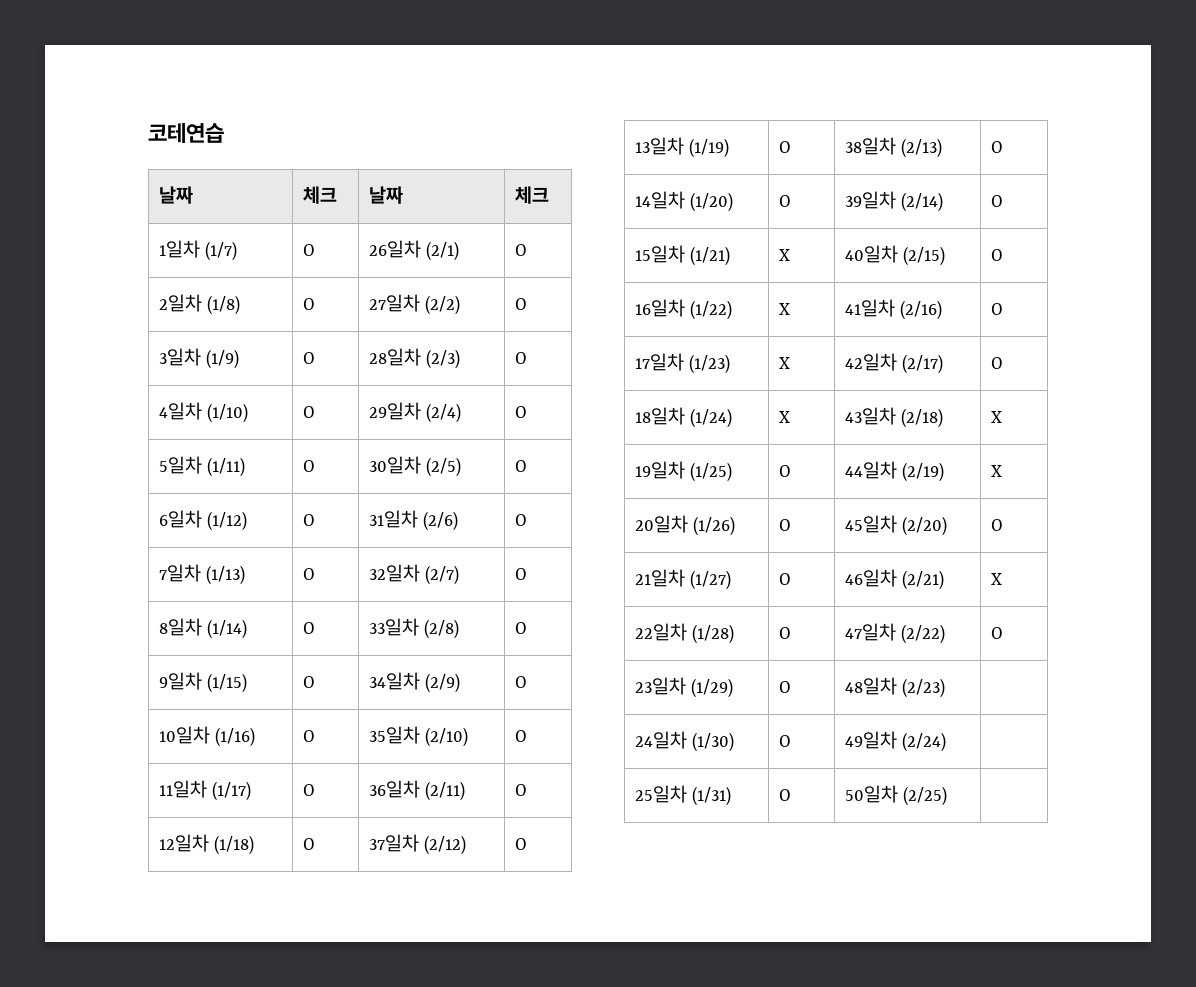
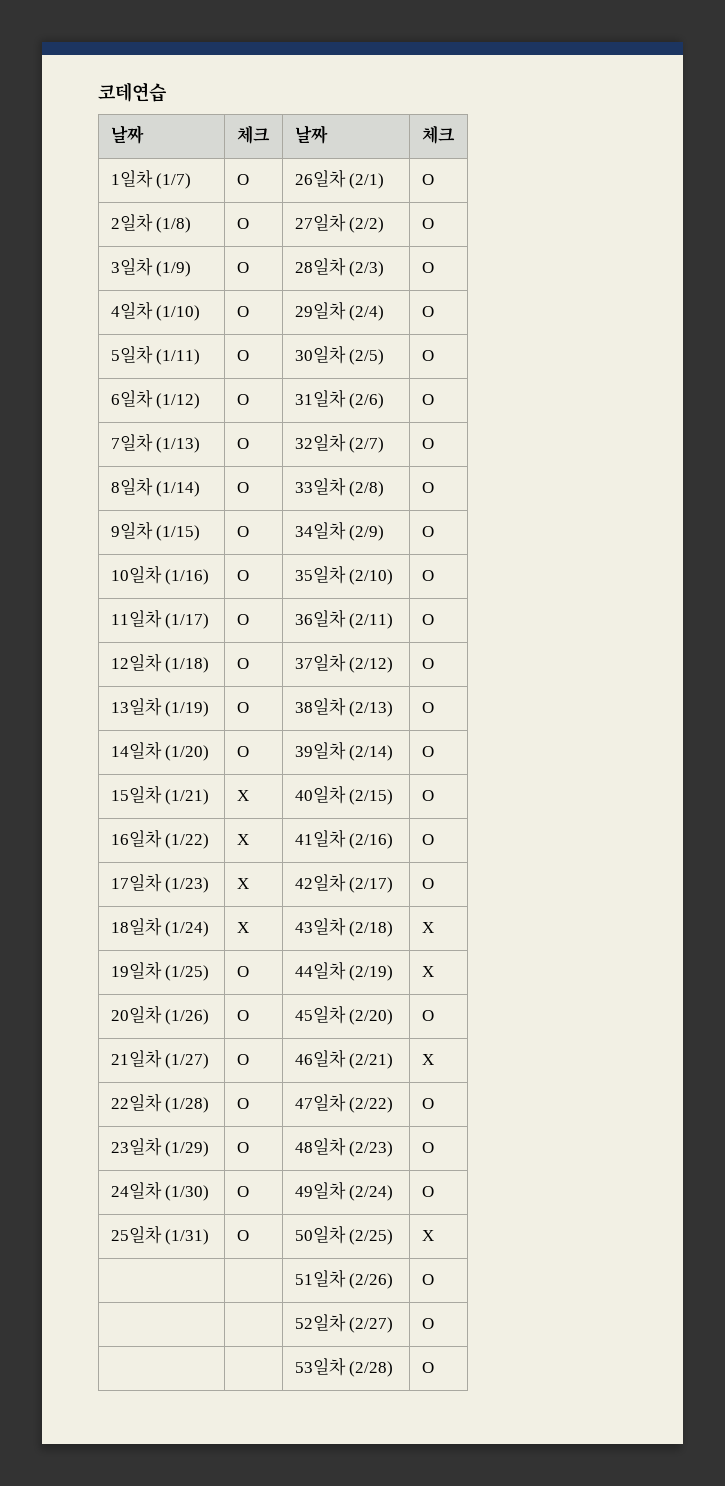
(946, 688) none -> [421,1142,434,1153] O
(947, 742) none -> [421,1186,434,1197] O
(948, 796) none -> [421,1230,434,1241] [294,1269,394,1289] [421,1274,434,1285] [294,1313,394,1333] [421,1318,434,1329] [294,1357,394,1377] [421,1362,434,1373] X // | | 51일차 (2/26) | O // | | 52일차 (2/27) | O // | | 53일차 (2/28) | O

